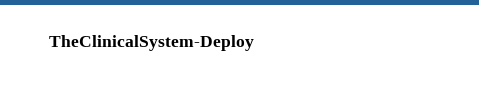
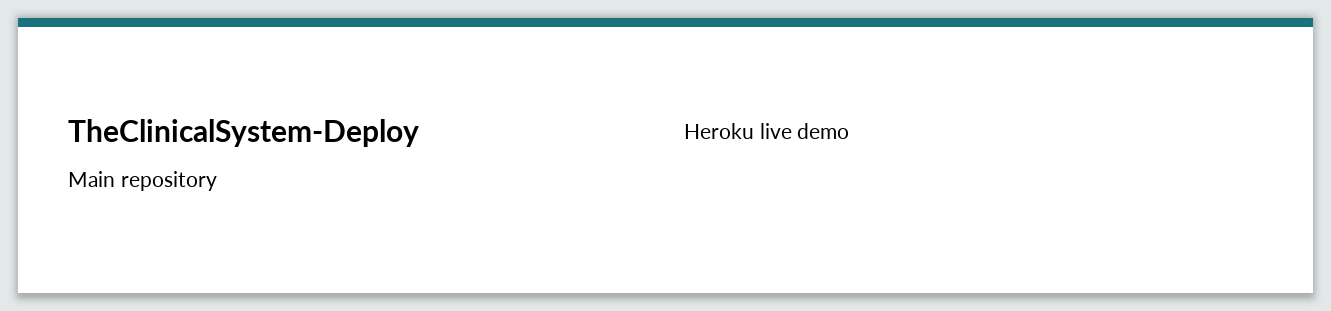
(254, 43) none -> [68,171,217,191] [684,123,850,139] // Main repository // Heroku live demo

